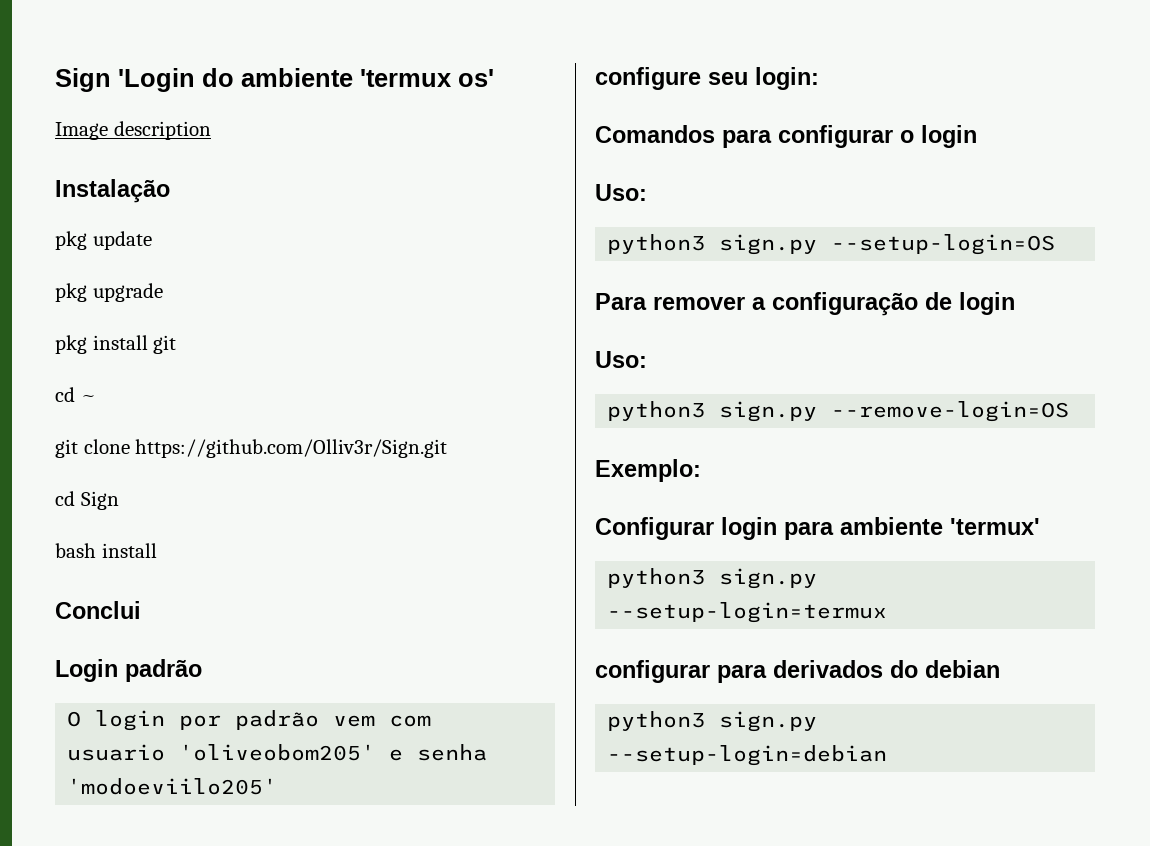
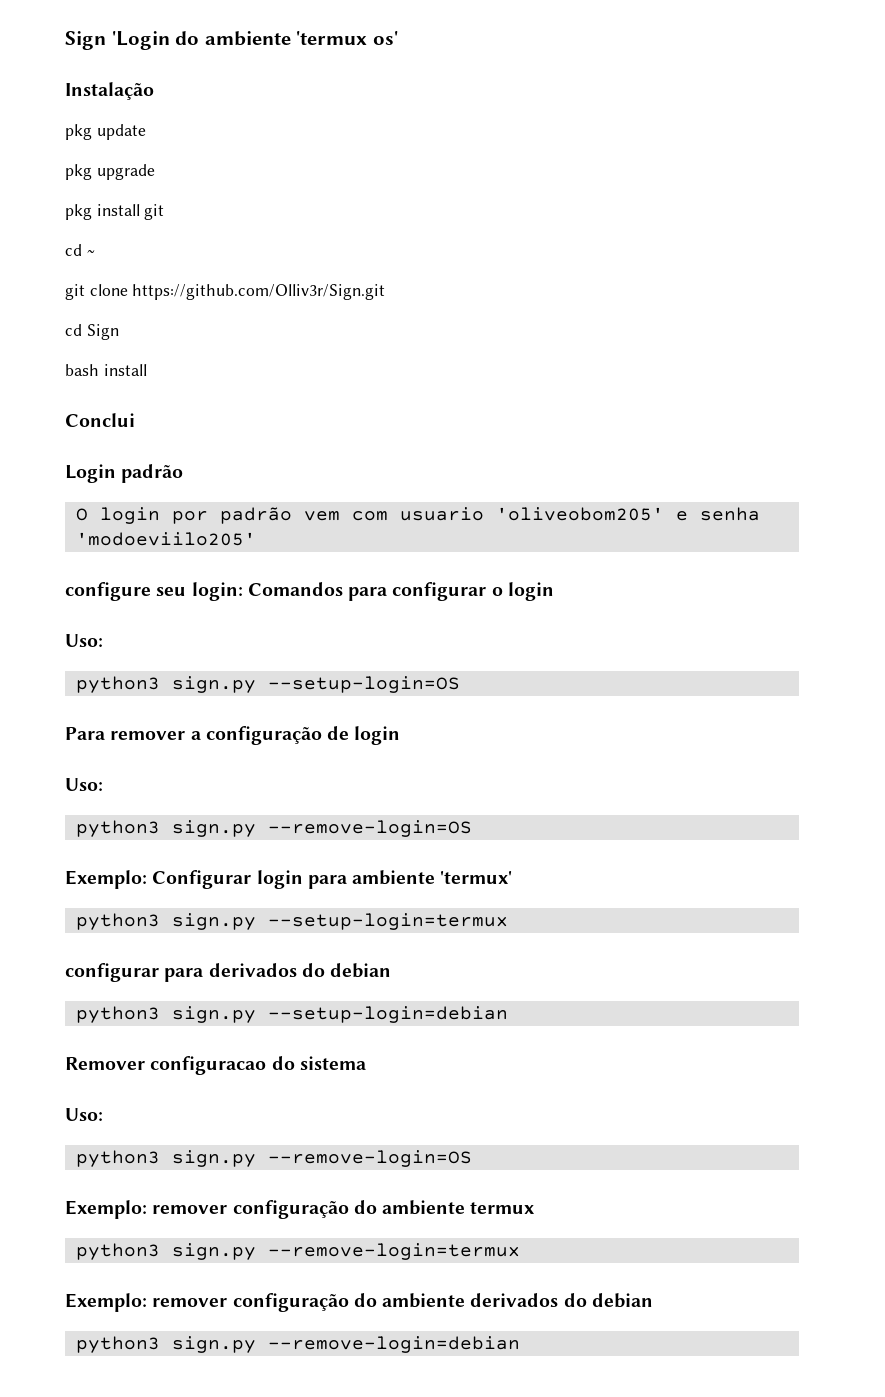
[55,121,211,140] // Image description -> (398, 38) none
(819, 78) // -> (243, 591) none
(701, 470) // -> (147, 879) none
(888, 755) none -> [65,1056,366,1075] [65,1108,103,1121] [75,1150,472,1167] [65,1200,536,1219] [75,1243,520,1260] [65,1293,653,1312] [75,1336,520,1353] // Remover configuracao do sistema // Uso: // python3 sign.py --remove-login=OS // Exemplo: remover configuração do ambiente termux // python3 sign.py --remove-login=termux // Exemplo: remover configuração do ambiente derivados do debian // python3 sign.py --remove-login=debian

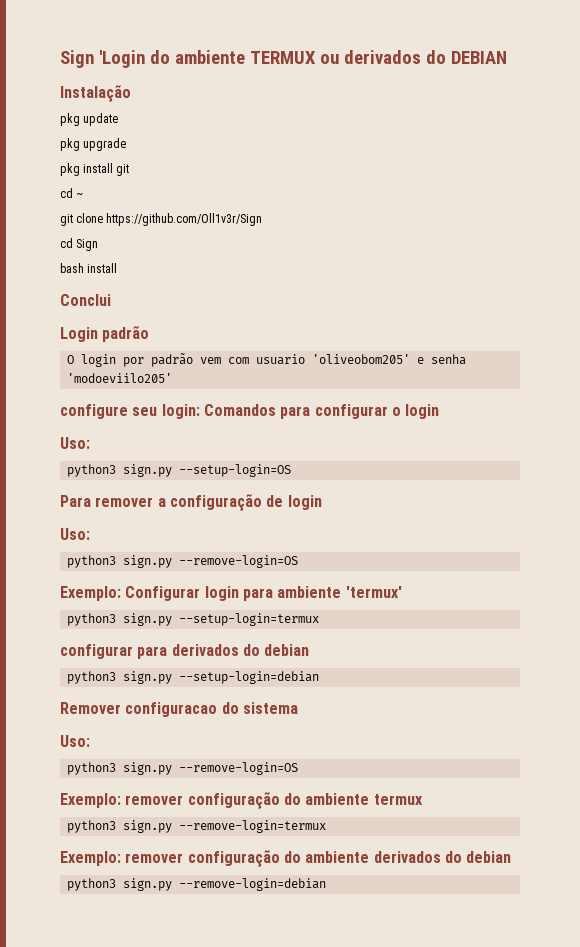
[296,31,398,45] 'termux os' -> [249,50,507,64] TERMUX ou derivados do DEBIAN
[132,284,386,300] https://github.com/Olliv3r/Sign.git -> [106,213,263,226] https://github.com/Oll1v3r/Sign

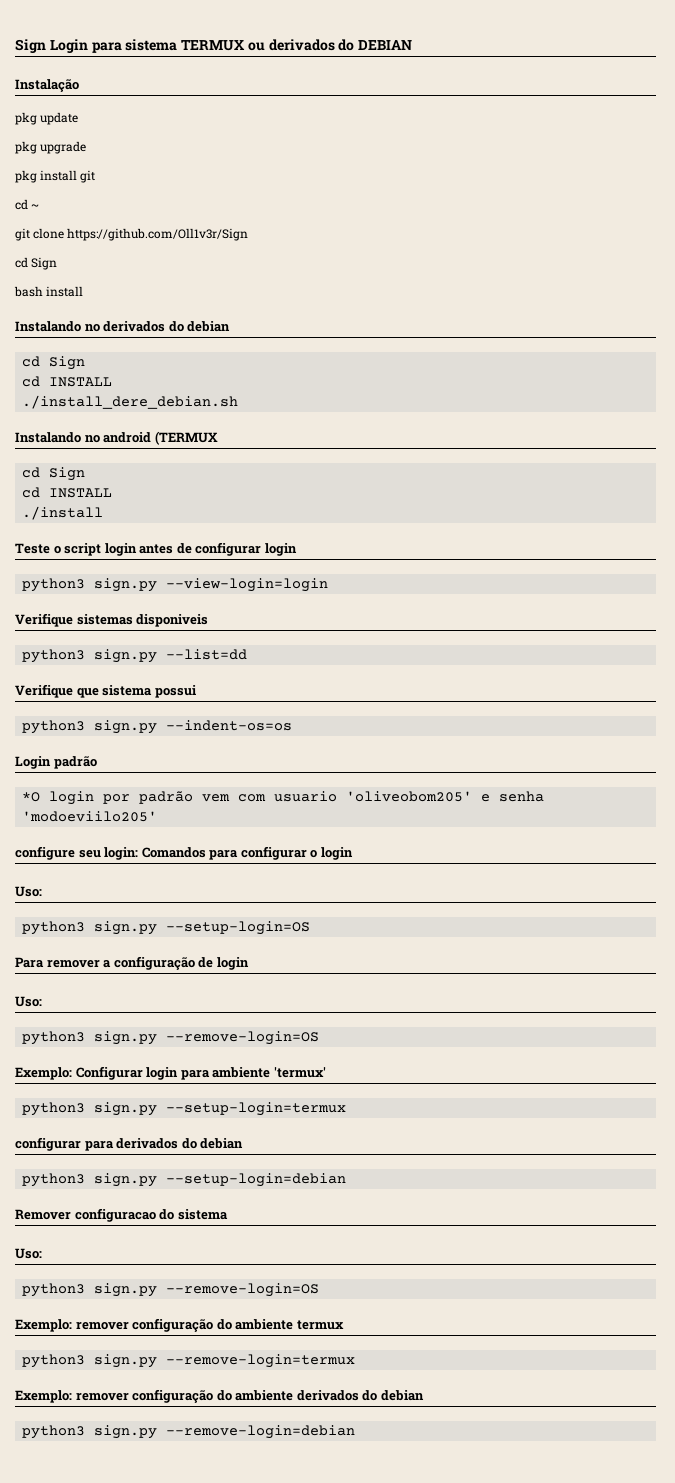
[60,50,245,68] Sign 'Login do ambiente -> [15,39,178,53] Sign Login para sistema
[60,294,111,306] Conclui -> [15,321,231,332] [22,356,86,370] [22,376,113,387] [22,395,239,409] [15,431,218,445] [22,467,86,481] [22,487,113,498] [22,506,104,520] [15,542,297,556] [22,578,329,592] [15,613,209,627] [22,649,248,663] [15,684,196,698] [22,720,293,734] Instalando no derivados do debian // cd Sign // cd INSTALL // ./install_dere_debian.sh // Instalando no android (TERMUX // cd Sign // cd INSTALL // ./install // Teste o script login antes de configurar login // python3 sign.py --view-login=login // Verifique sistemas disponiveis // python3 sign.py --list=dd // Verifique que sistema possui // python3 sign.py --indent-os=os
[67,355,75,364] O -> [22,792,41,802] *O

